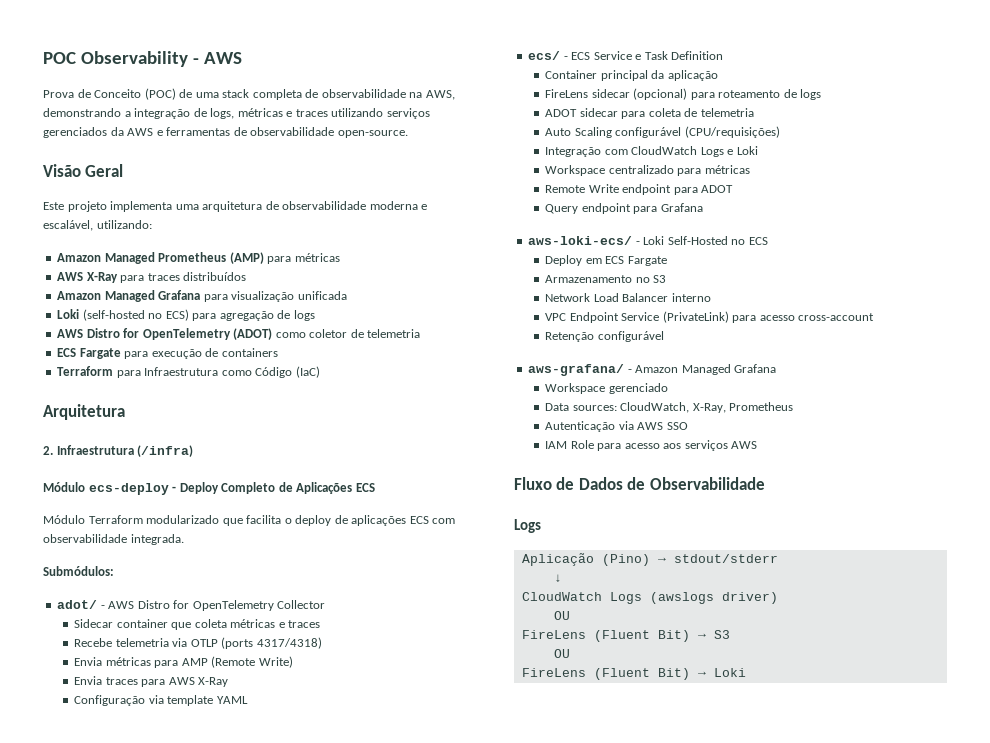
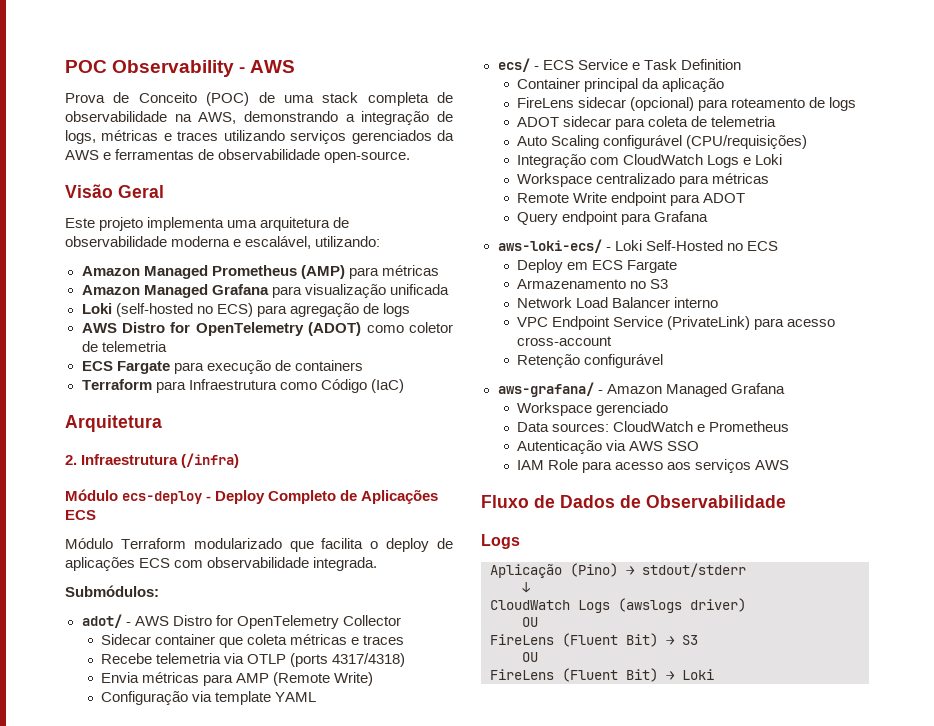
[57,272,247,283] // AWS X-Ray para traces distribuídos -> (439, 270) none
[74,676,229,687] // Envia traces para AWS X-Ray -> (374, 679) none
[620,402,726,413] CloudWatch, X-Ray, -> [613,421,706,432] CloudWatch e

